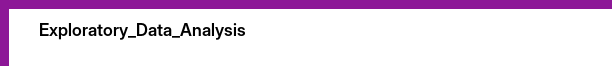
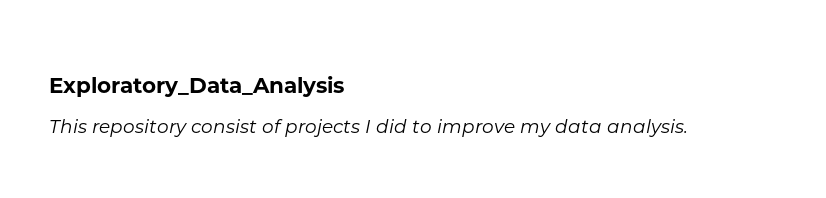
(246, 31) none -> [49,119,688,137] // This repository consist of projects I did to improve my data analysis.

